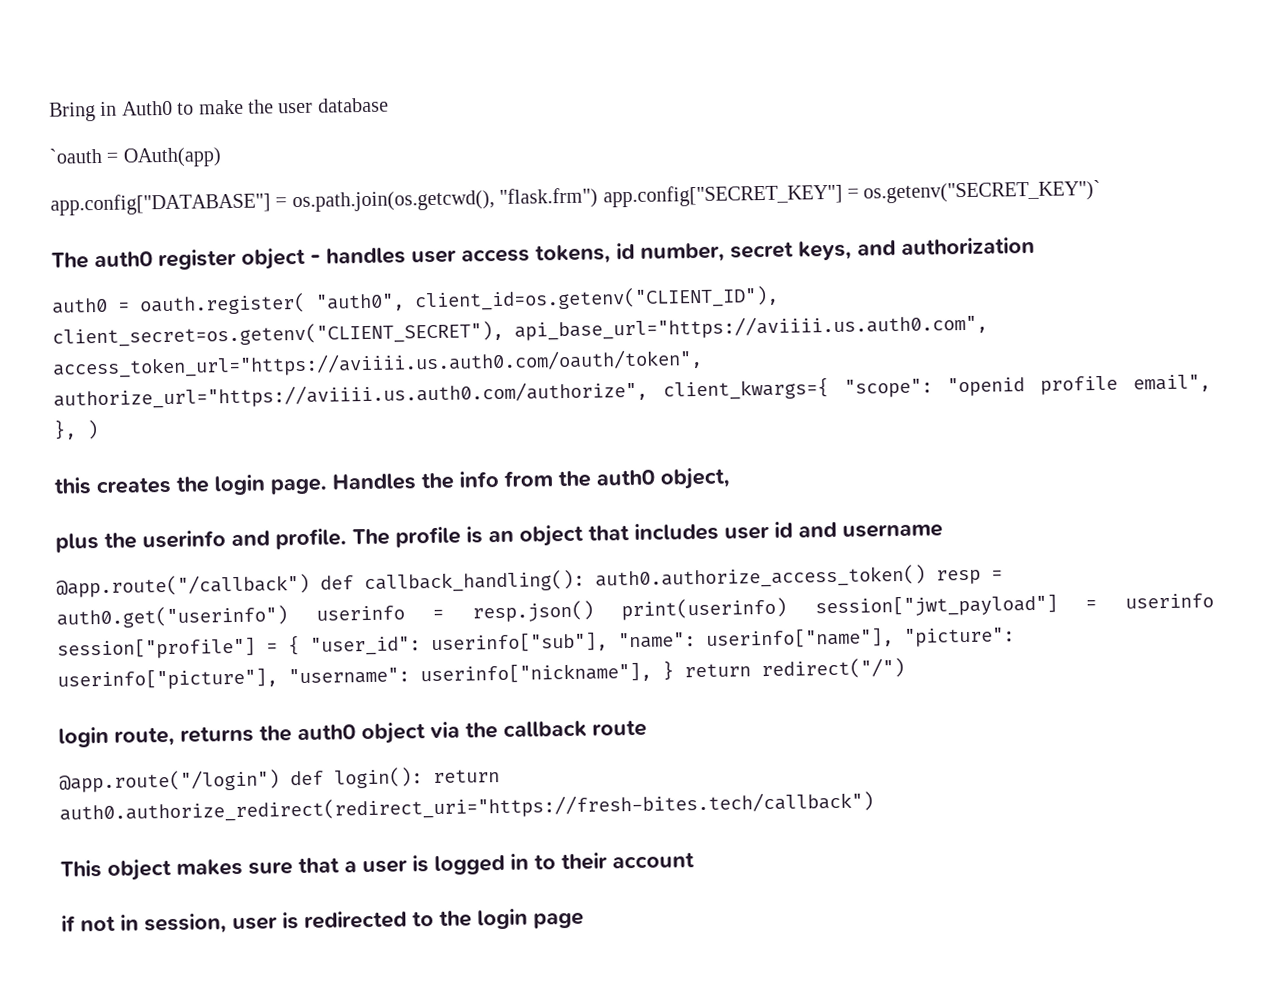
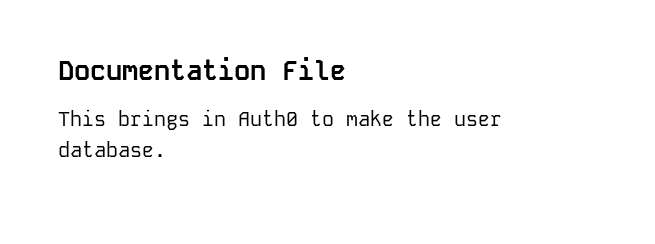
[49,102,96,122] Bring -> [58,57,346,80] [58,109,190,130] Documentation File // This brings
[317,97,389,113] [49,147,222,168] [50,179,1102,216] [51,236,1035,271] [52,285,779,316] [52,313,988,348] [52,348,703,379] [53,374,1211,410] [53,419,99,440] [54,467,730,496] [55,521,943,553] [56,564,1003,598] [56,593,1214,629] [57,627,1015,660] [57,657,905,691] [58,719,647,748] [59,767,500,793] [59,791,874,824] [60,852,695,881] [61,908,584,935] database // `oauth = OAuth(app) // app.config["DATABASE"] = os.path.join(os.getcwd(), "flask.frm") app.config["SECRET_KEY"] = os.getenv("SECRET_KEY")` // The auth0 register object - handles user access tokens, id number, secret keys, and authorization // auth0 = oauth.register( "auth0", client_id=os.getenv("CLIENT_ID"), client_secret=os.getenv("CLIENT_SECRET"), api_base_url="https://aviiii.us.auth0.com", access_token_url="https://aviiii.us.auth0.com/oauth/token", authorize_url="https://aviiii.us.auth0.com/authorize", client_kwargs={ "scope": "openid profile email", }, ) // this creates the login page. Handles the info from the auth0 object, // plus the userinfo and profile. The profile is an object that includes user id and username // @app.route("/callback") def callback_handling(): auth0.authorize_access_token() resp = auth0.get("userinfo") userinfo = resp.json() print(userinfo) session["jwt_payload"] = userinfo session["profile"] = { "user_id": userinfo["sub"], "name": userinfo["name"], "picture": userinfo["picture"], "username": userinfo["nickname"], } return redirect("/") // login route, returns the auth0 object via the callback route // @app.route("/login") def login(): return auth0.authorize_redirect(redirect_uri="https://fresh-bites.tech/callback") // This object makes sure that a user is logged in to their account // if not in session, user is redirected to the login page -> [58,141,166,157] database.

